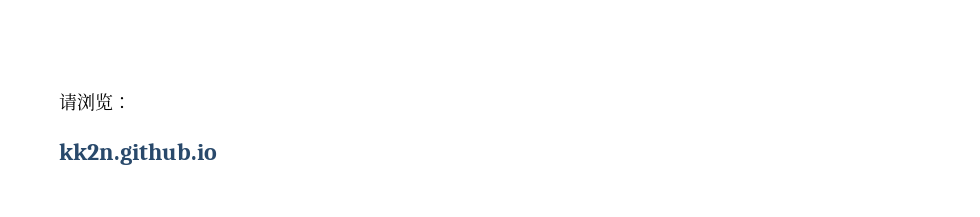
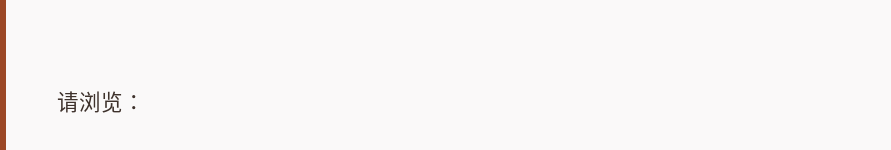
[59,143,217,165] // kk2n.github.io -> (145, 102) none

